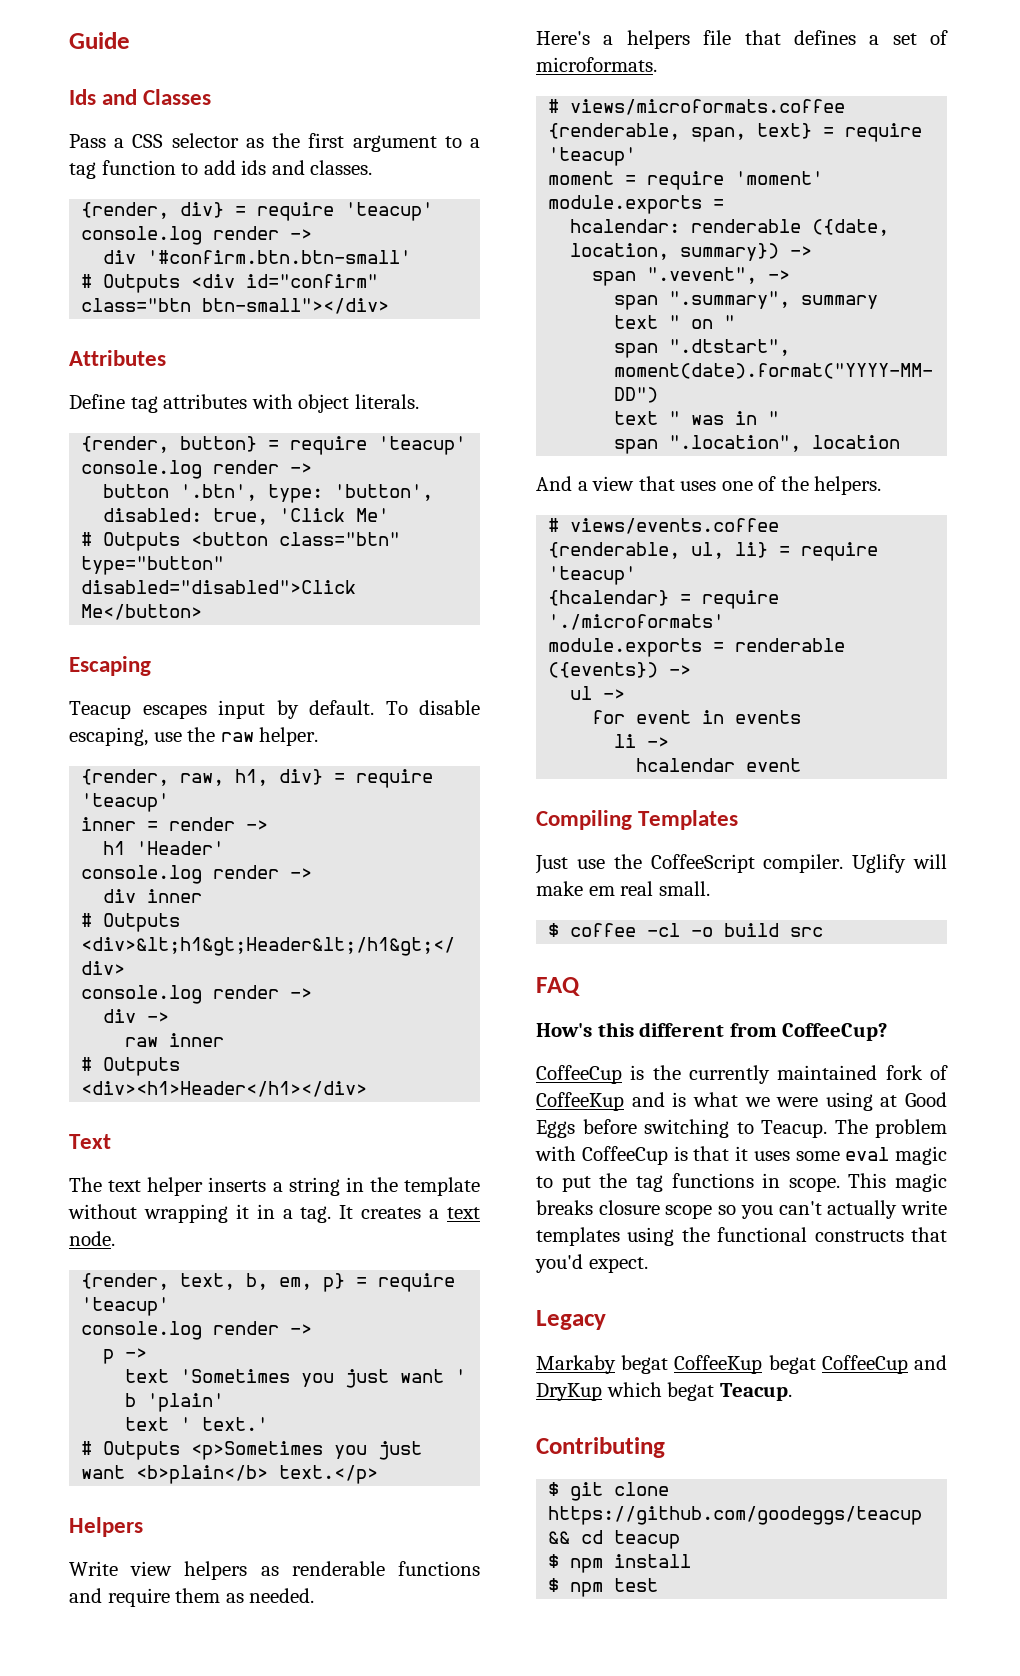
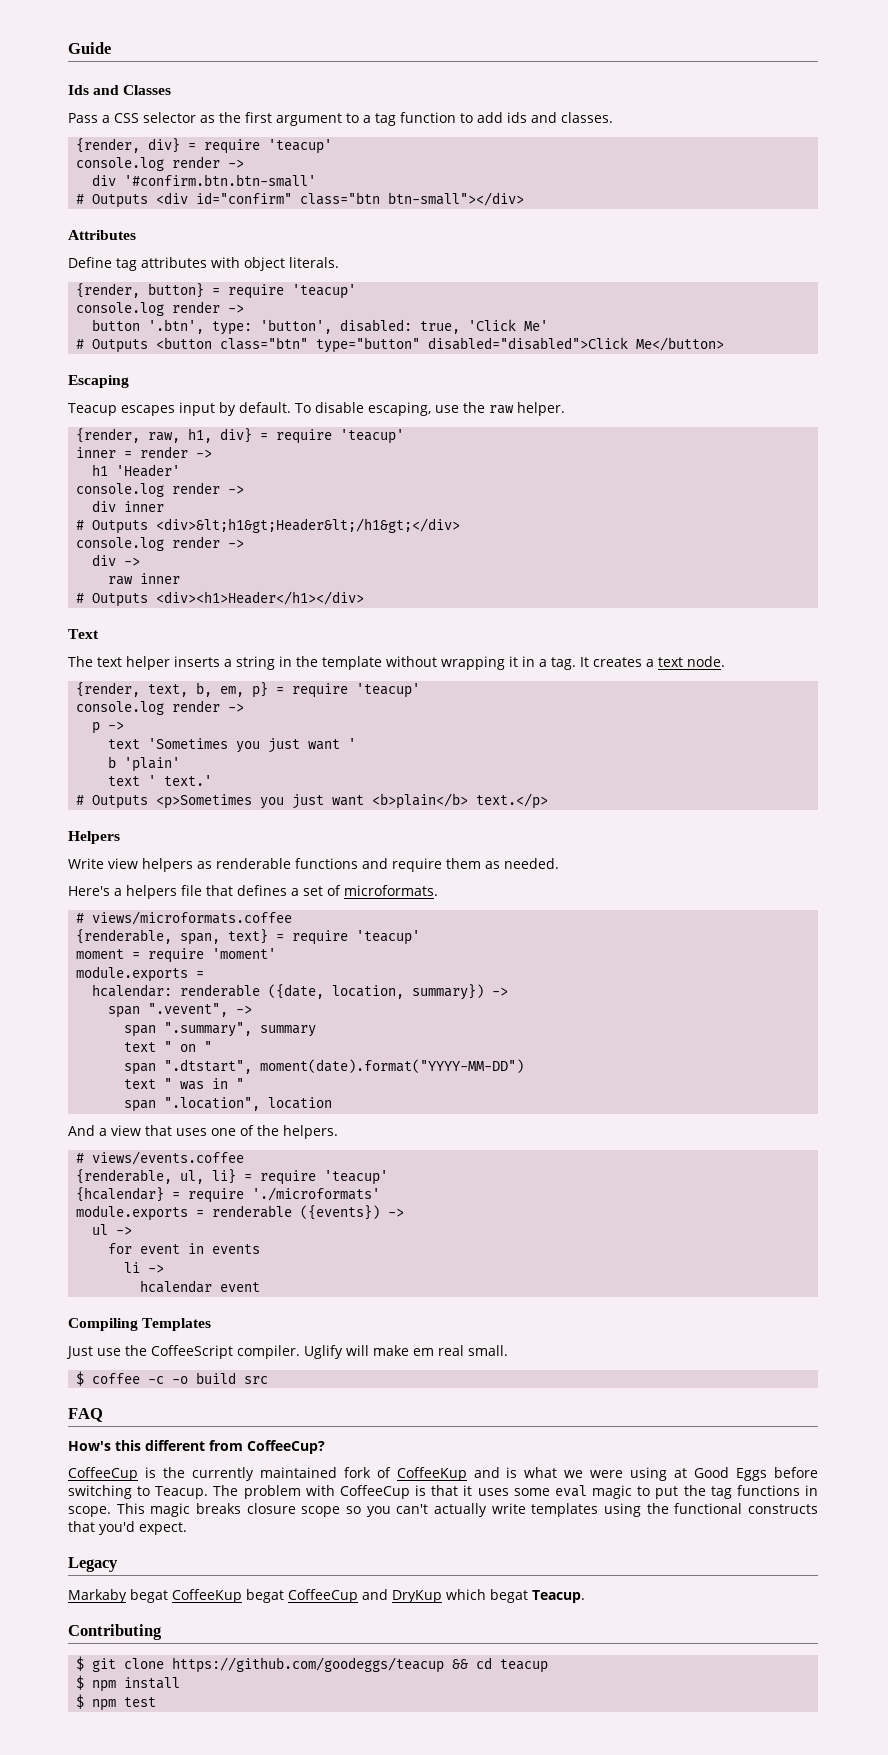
[647,923,681,937] -cl -> [148,1376,165,1384] -c

